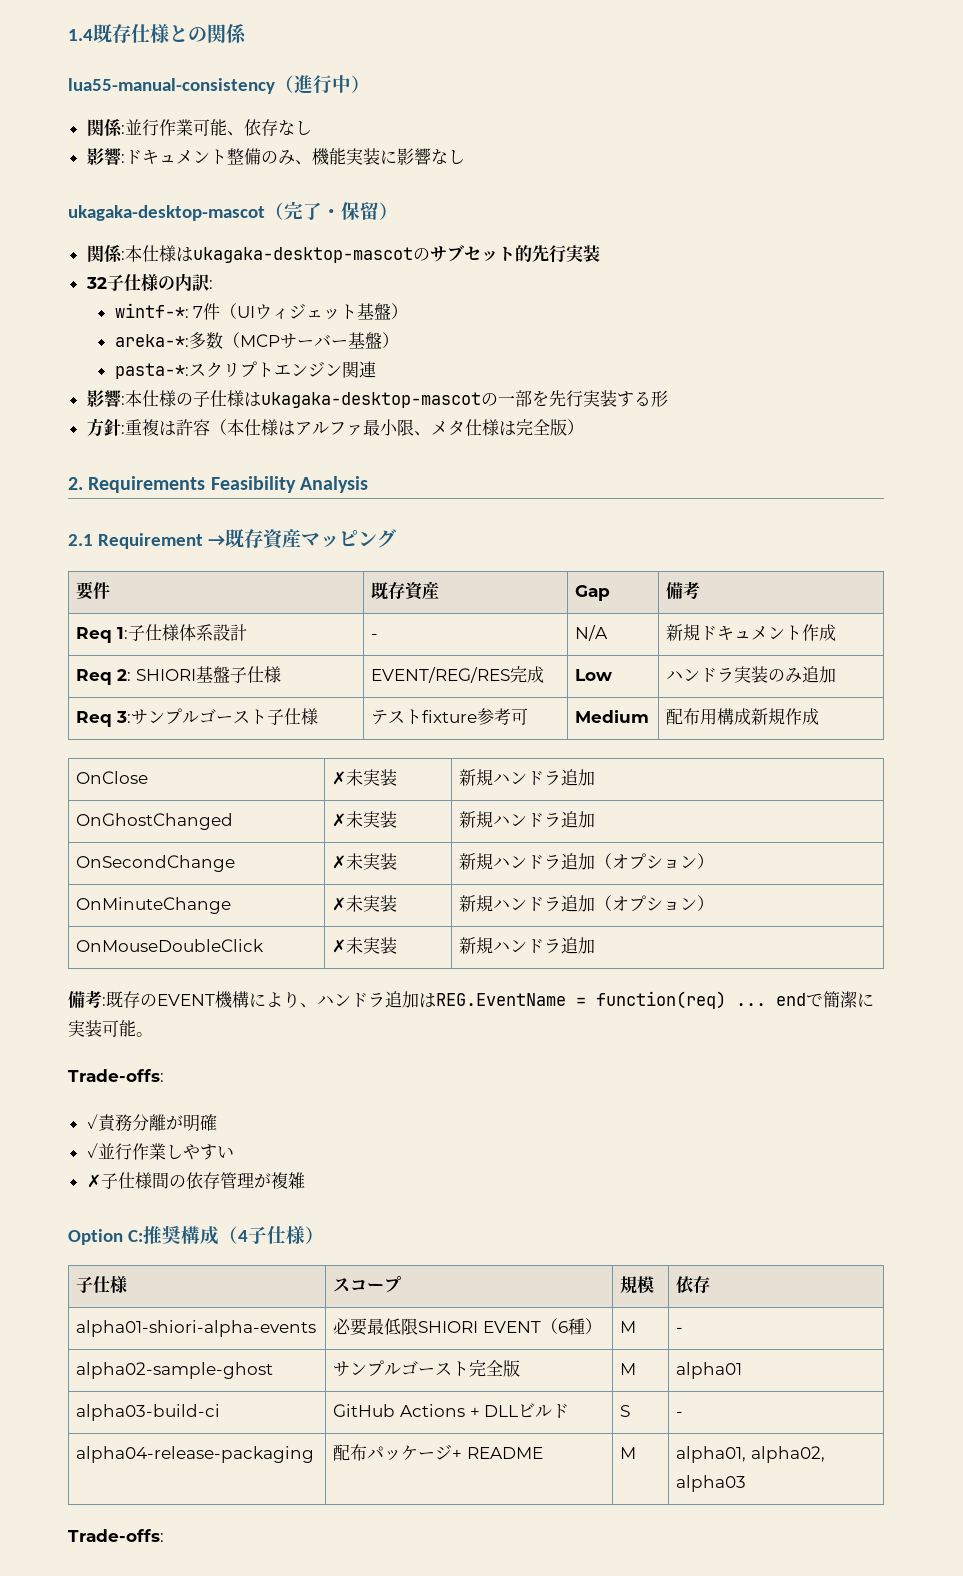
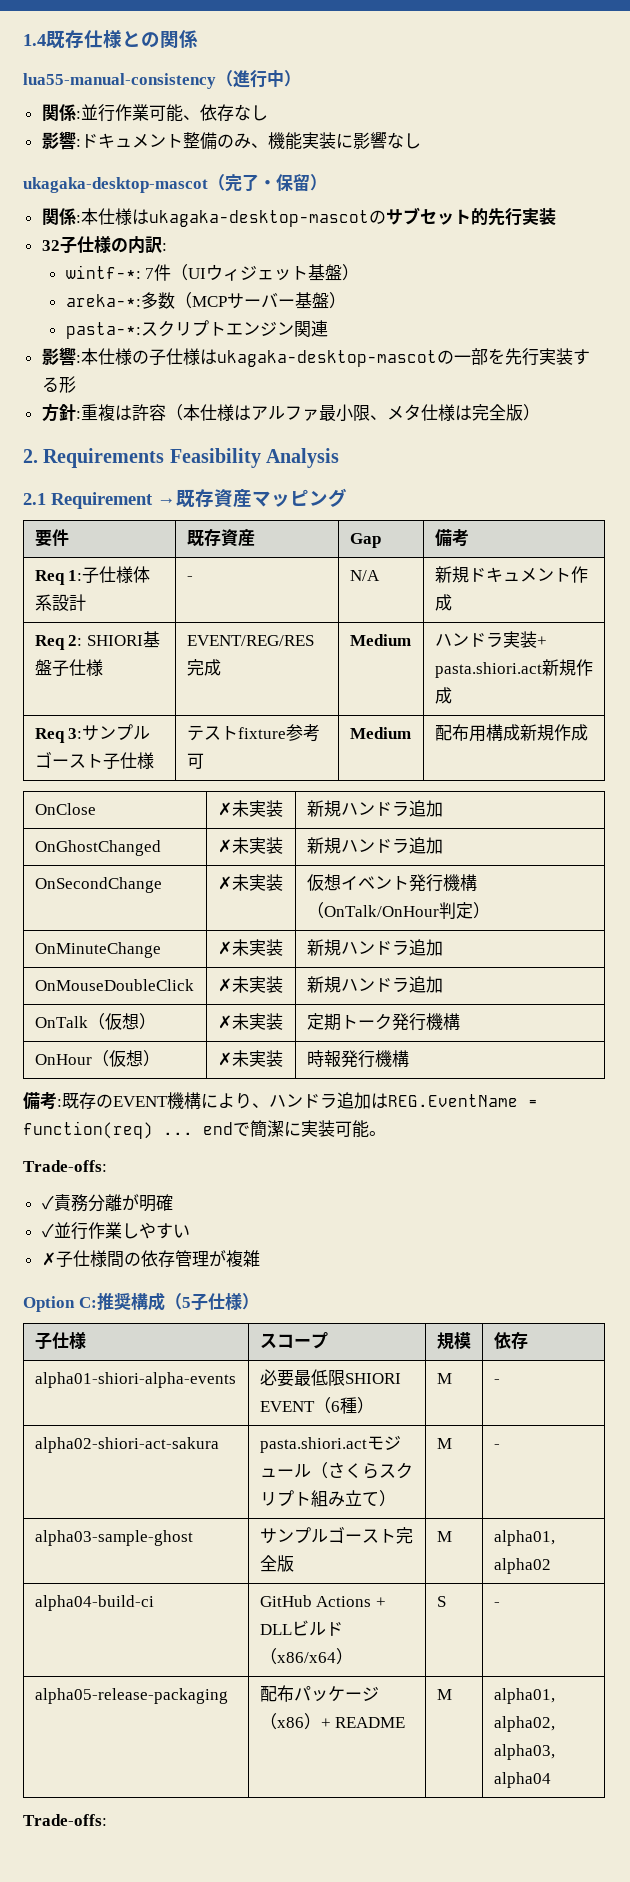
[575,669,613,681] Low -> [349,634,411,646] Medium
[768,666,837,683] のみ追加 -> [536,636,547,646] [434,659,593,678] [434,687,452,704] + pasta.shiori.act新規作成
[459,853,698,870] 新規ハンドラ追加（オプション -> [306,874,477,892] [306,902,473,919] 仮想イベント発行機構（OnTalk/OnHour判定
[595,895,715,912] （オプション） -> (443, 947) none
(596, 945) none -> [34,1013,156,1030] [217,1013,283,1030] [306,1013,460,1031] [34,1050,160,1067] [217,1050,283,1067] [306,1050,409,1068] // OnTalk（仮想） | ✗未実装 | 定期トーク発行機構 // OnHour（仮想） | ✗未実装 | 時報発行機構
[237,1230,248,1242] 4 -> [181,1297,191,1308] 5
[76,1362,274,1379] alpha02-sample-ghost -> [34,1437,219,1453] [259,1435,401,1453] [259,1462,413,1479] [259,1490,396,1507] [436,1438,452,1449] [493,1444,500,1449] [34,1530,193,1546] alpha02-shiori-act-sakura | pasta.shiori.actモジュール（さくらスクリプト組み立て） | M | - // alpha03-sample-ghost
[676,1362,743,1379] [76,1404,221,1421] alpha01 // alpha03-build-ci -> [493,1530,555,1546] [493,1558,551,1574] [34,1595,154,1611] alpha01, alpha02 // alpha04-build-ci
(570, 1411) none -> [259,1648,353,1665] （x86/x64）
[76,1446,315,1463] alpha04-release-packaging -> [34,1688,228,1704] alpha05-release-packaging
(453, 1452) none -> [259,1713,321,1730] （x86）
[676,1475,747,1492] alpha03 -> [493,1744,555,1760] [493,1772,551,1788] alpha03, alpha04

